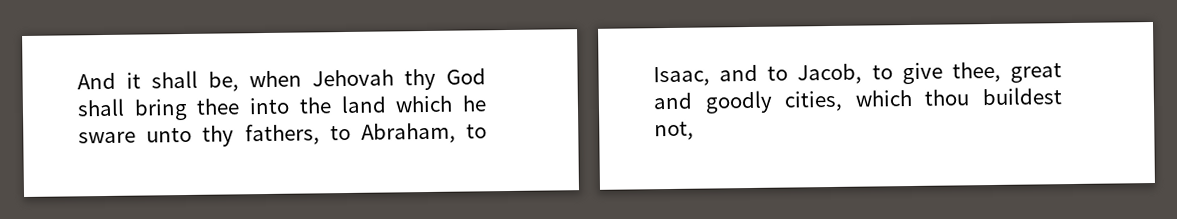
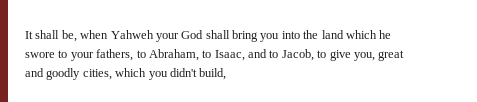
[77,72,141,90] And it -> [25,31,33,39] It
[312,68,436,91] Jehovah thy -> [110,30,179,42] Yahweh your
[196,98,241,115] thee -> [260,33,280,42] you
[78,125,235,147] sware unto thy -> [25,50,94,61] swore to your
[951,61,1001,83] thee, -> [353,52,375,61] you,
[924,87,1062,106] [654,120,694,141] thou buildest not, -> [148,68,227,80] you didn't build,

